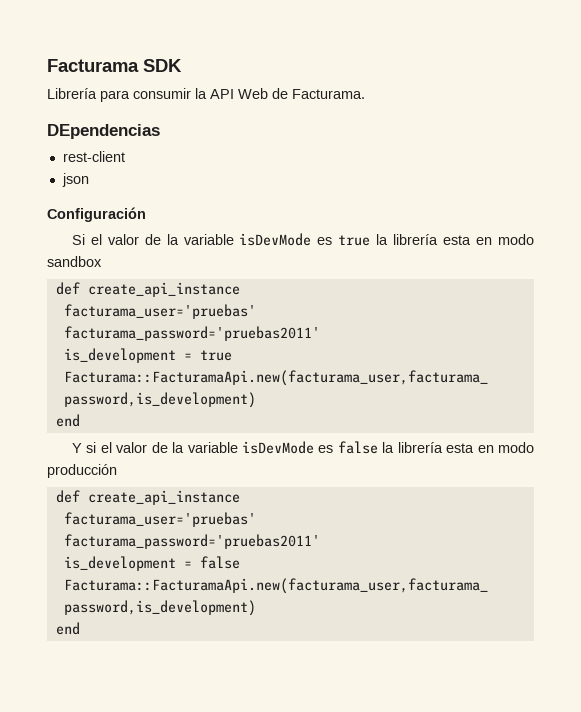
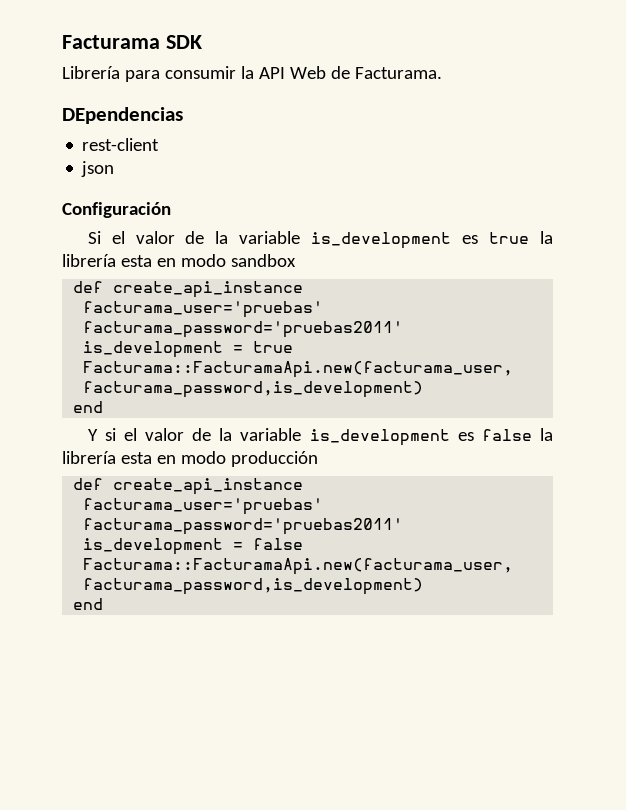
[239,233,312,246] isDevMode -> [311,232,452,249] is_development
[241,441,314,454] isDevMode -> [309,429,450,446] is_development

